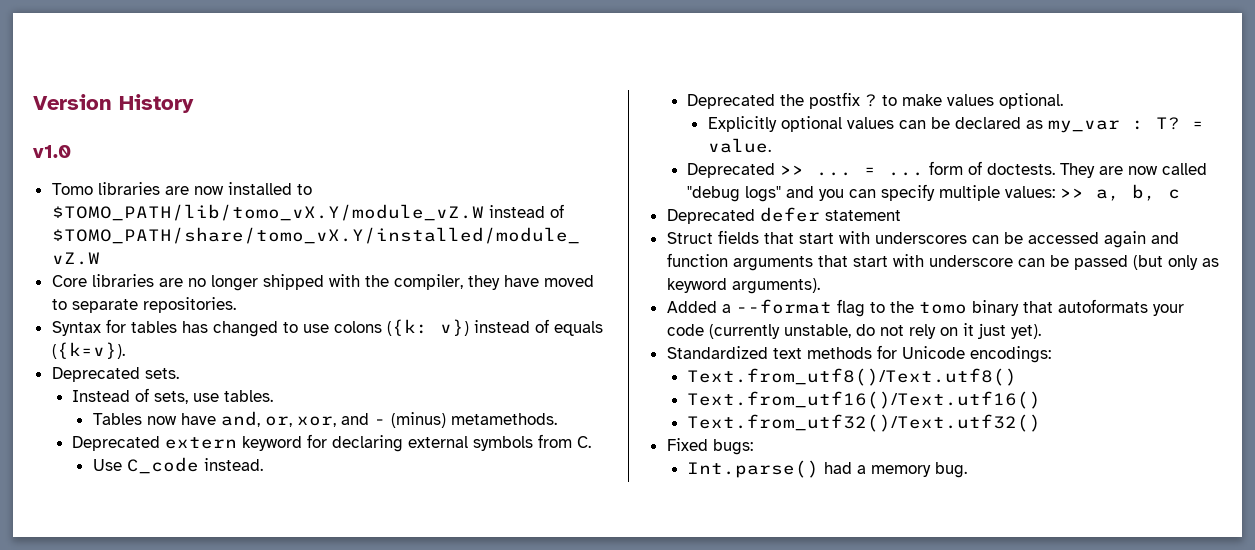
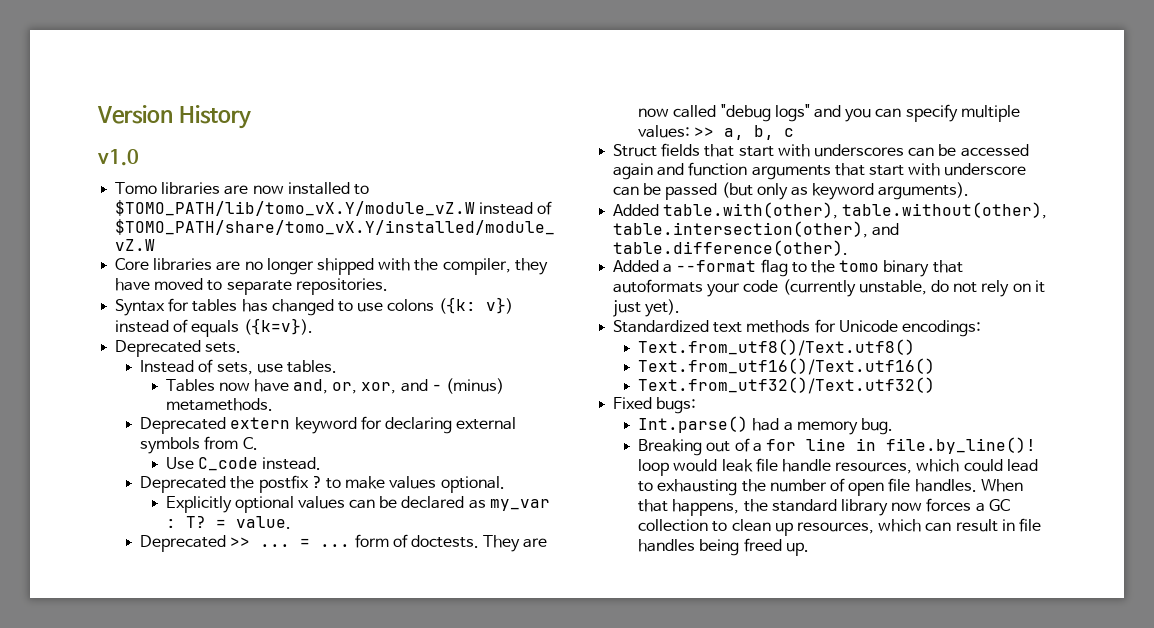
[666,207,901,224] // Deprecated defer statement -> (795, 132) none
(820, 286) none -> [613,202,1048,219] [613,221,900,238] [613,240,849,256] // Added table.with(other), table.without(other), table.intersection(other), and table.difference(other).
(968, 470) none -> [638,437,1037,456] [638,458,1038,476] [638,478,1023,496] [638,498,1010,516] [638,518,1041,536] [638,538,809,556] // Breaking out of a for line in file.by_line()! loop would leak file handle resources, which could lead to exhausting the number of open file handles. When that happens, the standard library now forces a GC collection to clean up resources, which can result in file handles being freed up.

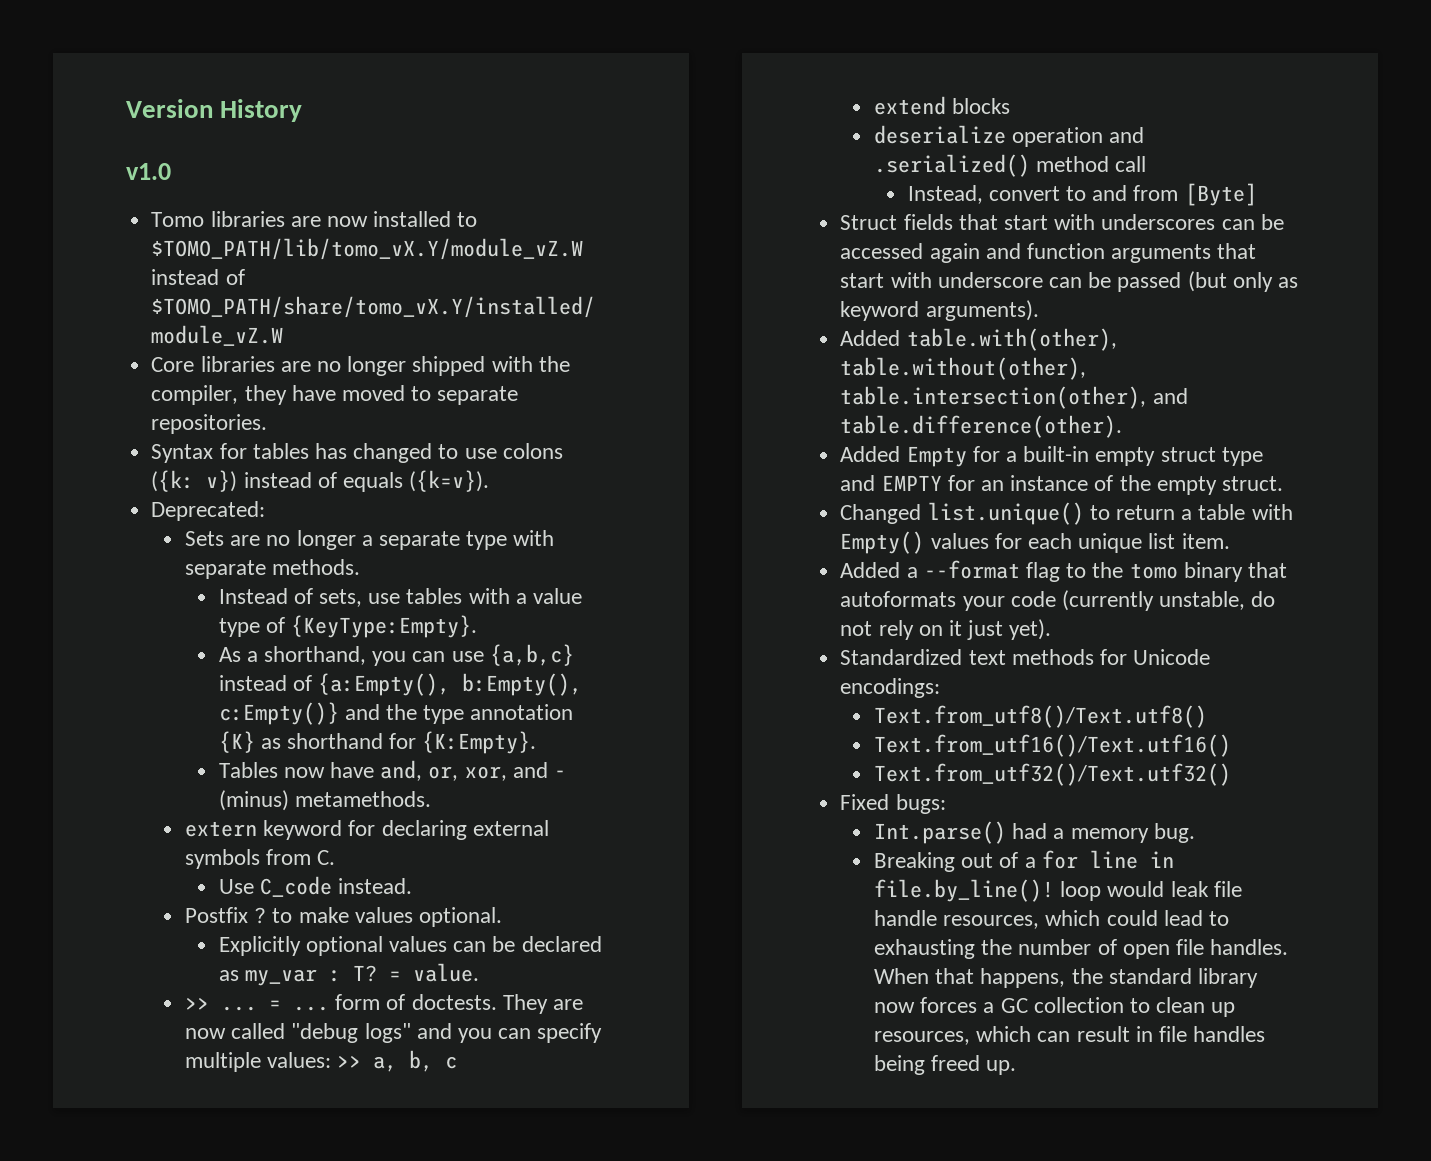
[115,340,242,357] [140,359,338,375] Deprecated sets. // Instead of sets, use tables. -> [151,501,266,521] [184,530,555,550] [184,559,361,579] [218,588,583,607] [218,615,477,638] [218,644,574,666] [218,673,582,696] [218,702,574,725] [218,731,537,754] Deprecated: // Sets are no longer a separate type with separate methods. // Instead of sets, use tables with a value type of {KeyType:Empty}. // As a shorthand, you can use {a,b,c} instead of {a:Empty(), b:Empty(), c:Empty()} and the type annotation {K} as shorthand for {K:Empty}.
[140,417,227,434] Deprecated -> (431, 799) none
[140,475,309,493] Deprecated the postfix -> [184,907,248,923] Postfix
[140,535,227,552] Deprecated -> (479, 972) none
(795, 132) none -> [873,96,1011,115] [873,125,1145,147] [873,154,1147,177] [907,183,1257,206] // extend blocks // deserialize operation and .serialized() method call // Instead, convert to and from [Byte]
(849, 248) none -> [840,446,1263,467] [840,475,1283,495] [840,502,1293,525] [840,531,1230,554] // Added Empty for a built-in empty struct type and EMPTY for an instance of the empty struct. // Changed list.unique() to return a table with Empty() values for each unique list item.

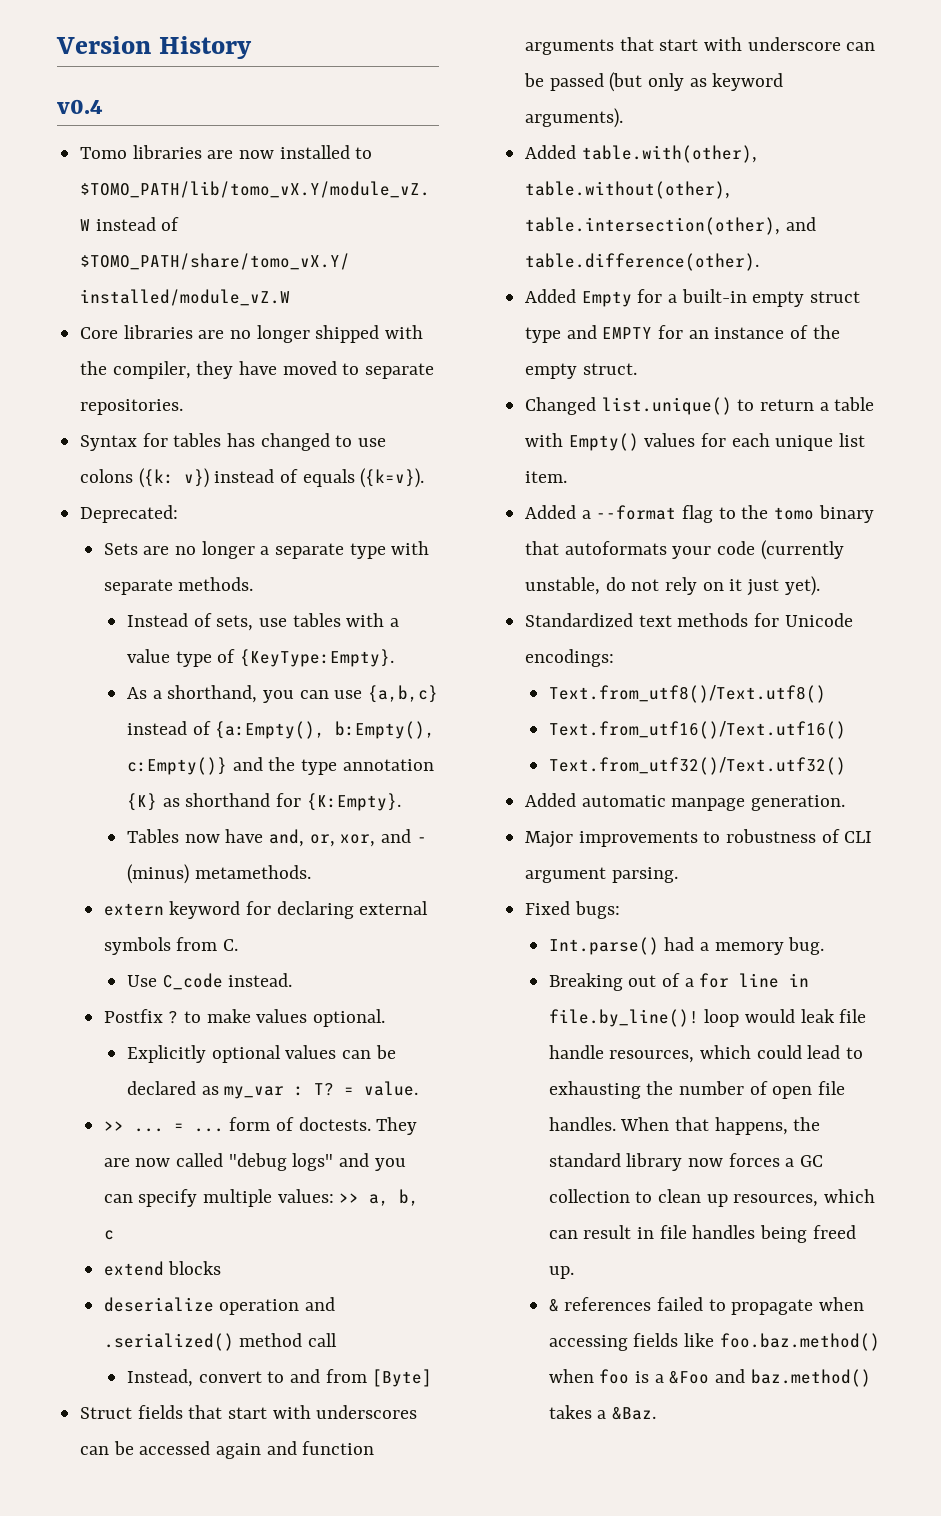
[126,163,171,180] v1.0 -> [57,99,103,114] v0.4
(1231, 774) none -> [525,793,846,811] [525,829,873,848] [525,867,678,883] // Added automatic manpage generation. // Major improvements to robustness of CLI argument parsing.
(1017, 1067) none -> [548,1297,864,1315] [548,1333,880,1351] [548,1369,871,1387] [548,1405,656,1420] // & references failed to propagate when accessing fields like foo.baz.method() when foo is a &Foo and baz.method() takes a &Baz.

